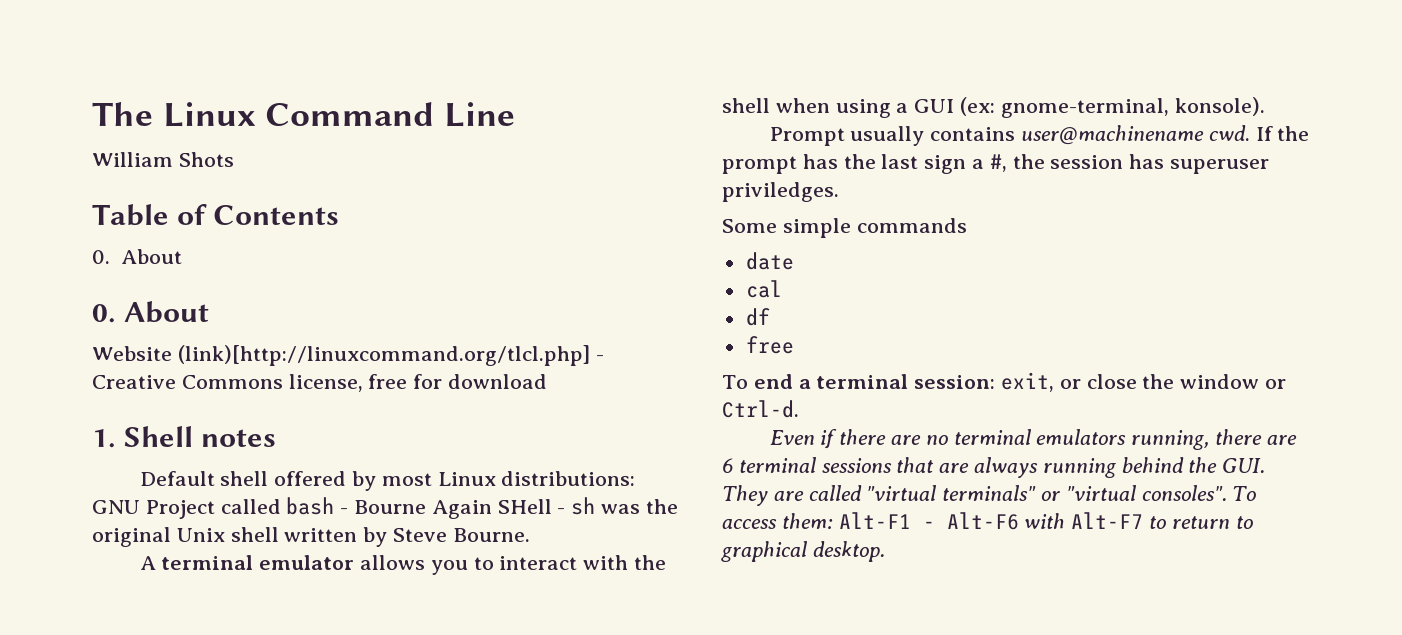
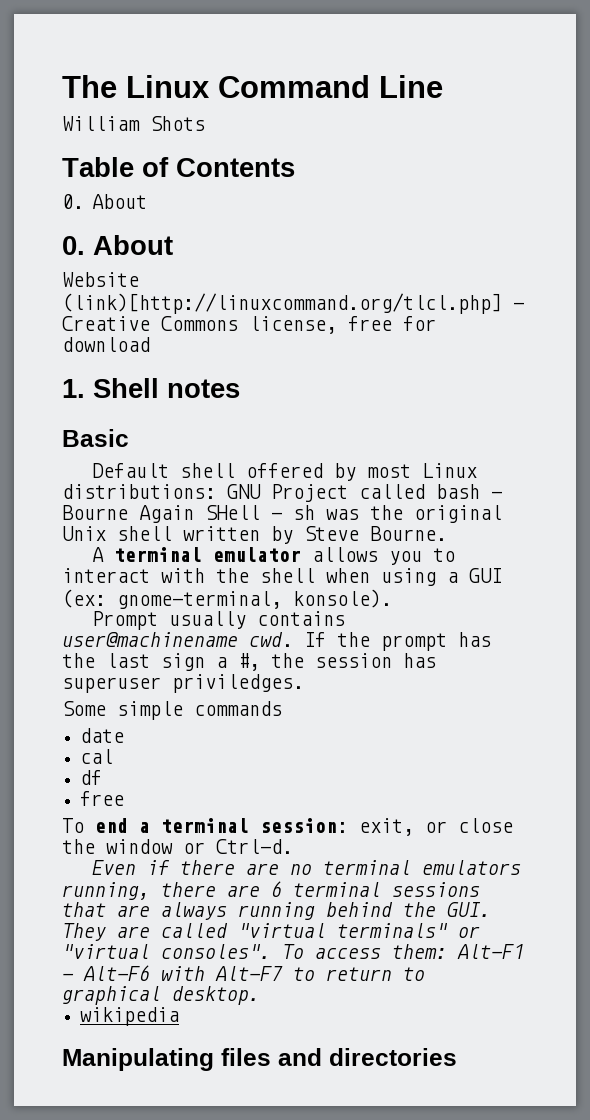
(277, 438) none -> [62,429,129,447] // Basic
(885, 551) none -> [80,1007,180,1026] [62,1048,457,1071] // wikipedia // Manipulating files and directories

